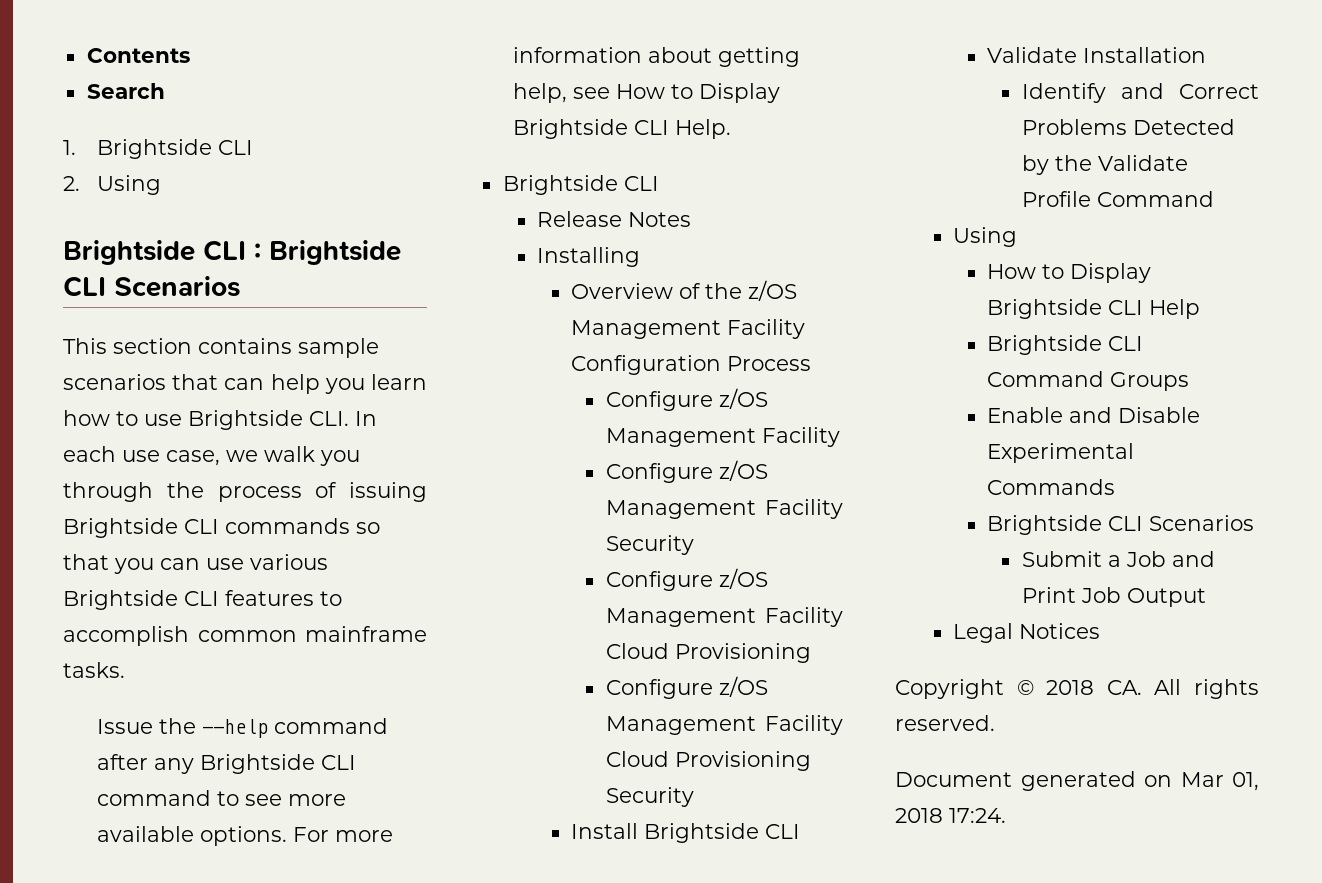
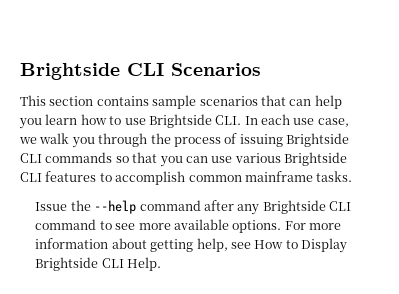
[86,48,190,63] [86,83,165,99] [63,139,254,159] [63,175,162,195] [63,240,261,265] Contents // Search // 1. Brightside CLI // 2. Using // Brightside CLI : -> (20, 71) none
[502,175,659,195] [536,211,691,227] [536,247,640,267] [571,280,798,301] [571,319,806,339] [571,355,812,375] [605,388,768,411] [605,427,840,447] [605,460,768,483] [605,499,843,519] [605,535,694,555] [605,568,768,591] [605,607,843,627] [605,643,811,663] [605,676,768,699] [605,715,843,735] [605,751,811,771] [605,787,694,807] [571,823,801,843] [987,47,1207,63] [1021,83,1259,103] [1021,119,1235,135] [1021,155,1188,175] [1021,191,1214,207] [952,227,1017,247] [987,263,1152,283] [987,299,1201,319] [987,335,1144,355] [987,371,1190,391] [987,407,1201,423] [987,443,1135,463] [987,479,1116,495] [987,515,1255,535] [1021,551,1215,567] [1021,587,1206,607] [952,623,1100,643] [895,679,1259,699] [895,715,995,731] [895,771,1259,791] [895,808,1006,823] // Brightside CLI // Release Notes // Installing // Overview of the z/OS Management Facility Configuration Process // Configure z/OS Management Facility // Configure z/OS Management Facility Security // Configure z/OS Management Facility Cloud Provisioning // Configure z/OS Management Facility Cloud Provisioning Security // Install Brightside CLI // Validate Installation // Identify and Correct Problems Detected by the Validate Profile Command // Using // How to Display Brightside CLI Help // Brightside CLI Command Groups // Enable and Disable Experimental Commands // Brightside CLI Scenarios // Submit a Job and Print Job Output // Legal Notices // Copyright © 2018 CA. All rights reserved. // Document generated on Mar 01, 2018 17:24. -> (162, 264) none

